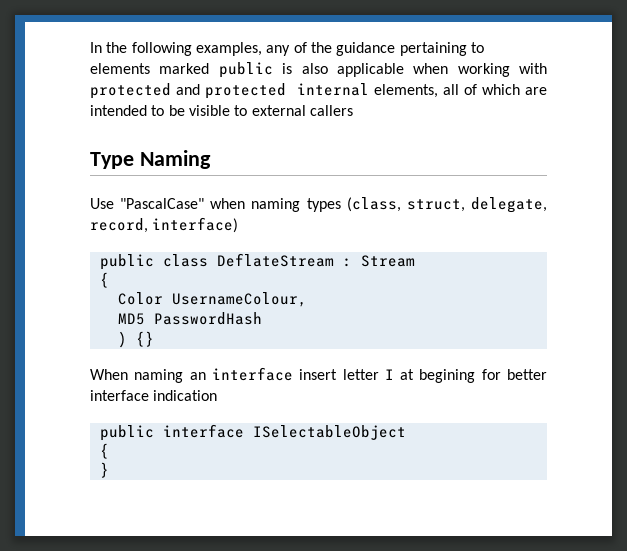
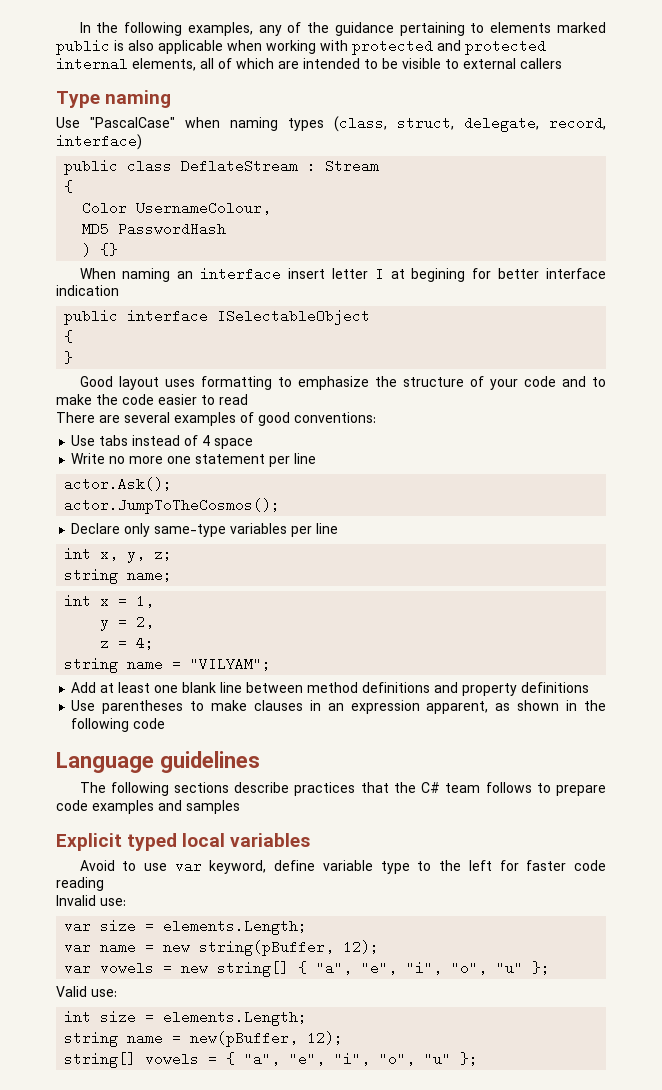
[139,150,211,169] Naming -> [105,90,172,108] naming
(109, 470) none -> [79,376,606,390] [56,394,248,405] [56,412,376,426] [71,435,254,449] [71,453,317,467] [64,477,173,491] [64,498,281,514] [71,523,339,537] [64,547,173,563] [64,568,173,584] [64,594,155,608] [100,615,155,631] [100,636,155,650] [64,657,272,673] [71,682,590,696] [71,700,606,714] [71,718,166,732] [56,751,260,773] [79,782,606,796] [56,800,240,814] [56,833,311,851] [79,859,606,874] [56,877,104,891] [56,895,126,906] [64,919,308,935] [64,940,380,956] [64,961,551,977] [56,986,117,997] [64,1010,308,1026] [64,1031,344,1047] [64,1052,479,1068] // Good layout uses formatting to emphasize the structure of your code and to make the code easier to read // There are several examples of good conventions: // Use tabs instead of 4 space // Write no more one statement per line // actor.Ask(); // actor.JumpToTheCosmos(); // Declare only same-type variables per line // int x, y, z; // string name; // int x = 1, // y = 2, // z = 4; // string name = "VILYAM"; // Add at least one blank line between method definitions and property definitions // Use parentheses to make clauses in an expression apparent, as shown in the following code // Language guidelines // The following sections describe practices that the C# team follows to prepare code examples and samples // Explicit typed local variables // Avoid to use var keyword, define variable type to the left for faster code reading // Invalid use: // var size = elements.Length; // var name = new string(pBuffer, 12); // var vowels = new string[] { "a", "e", "i", "o", "u" }; // Valid use: // int size = elements.Length; // string name = new(pBuffer, 12); // string[] vowels = { "a", "e", "i", "o", "u" };

